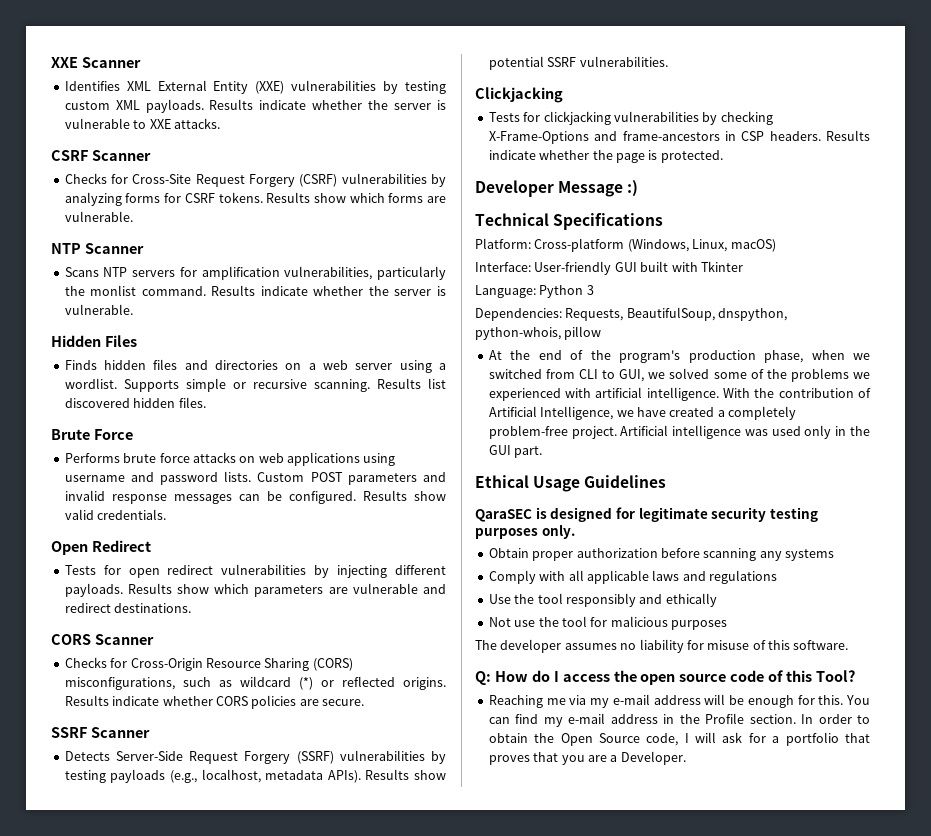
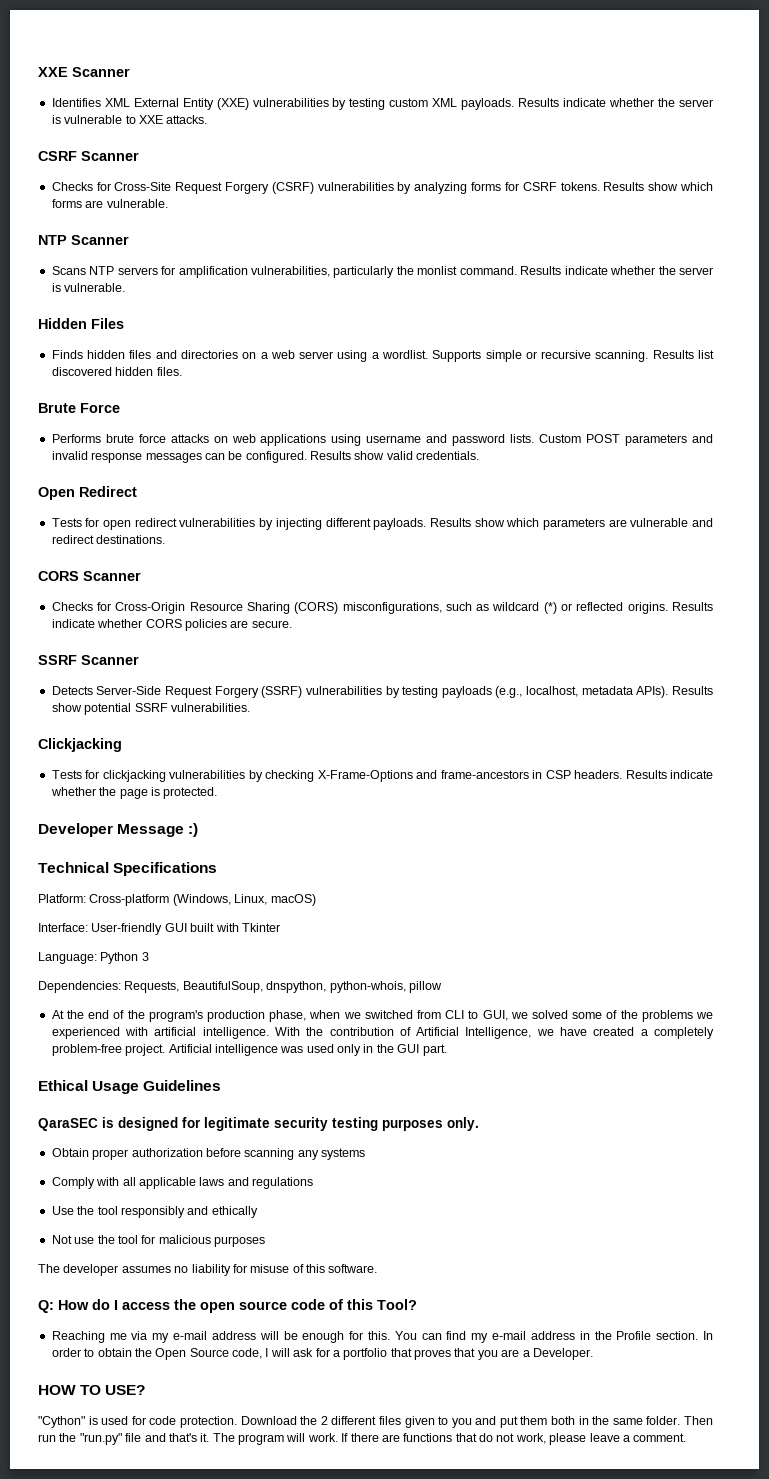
(686, 758) none -> [38,1385,146,1395] [38,1416,713,1428] [38,1433,687,1445] // HOW TO USE? // "Cython" is used for code protection. Download the 2 different files given to you and put them both in the same folder. Then run the "run.py" file and that's it. The program will work. If there are functions that do not work, please leave a comment.

